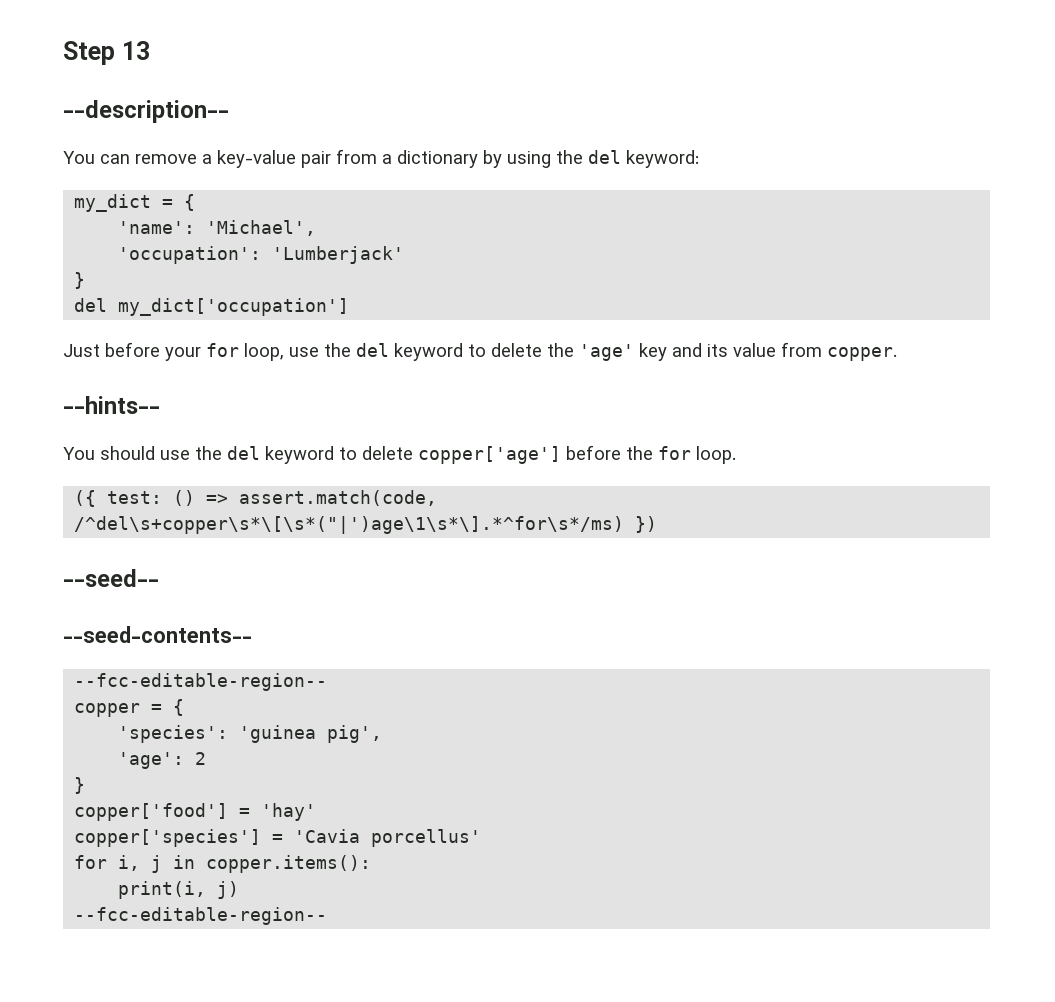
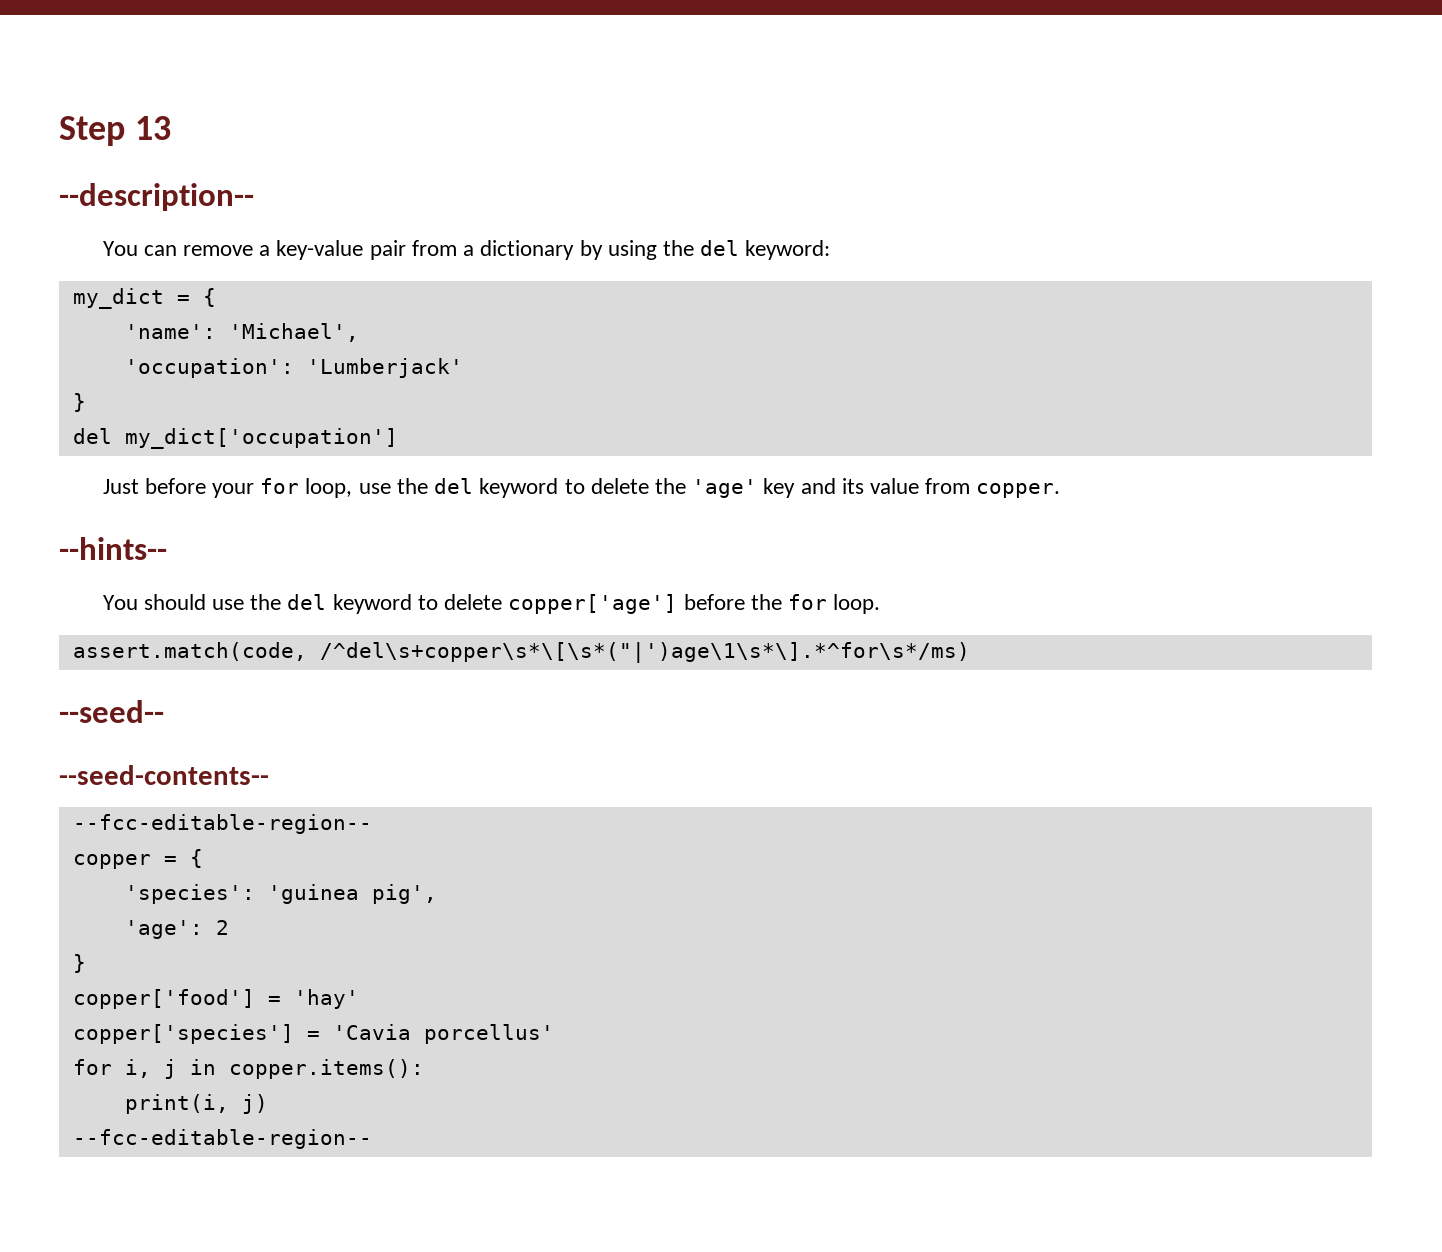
[74,490,229,507] ({ test: () => -> (881, 604) none
[635,516,658,533] }) -> (970, 652) none

